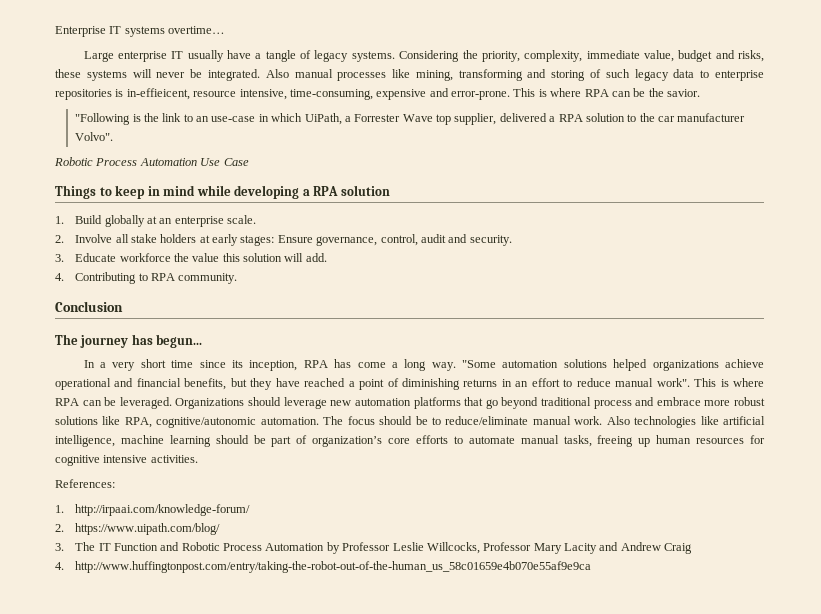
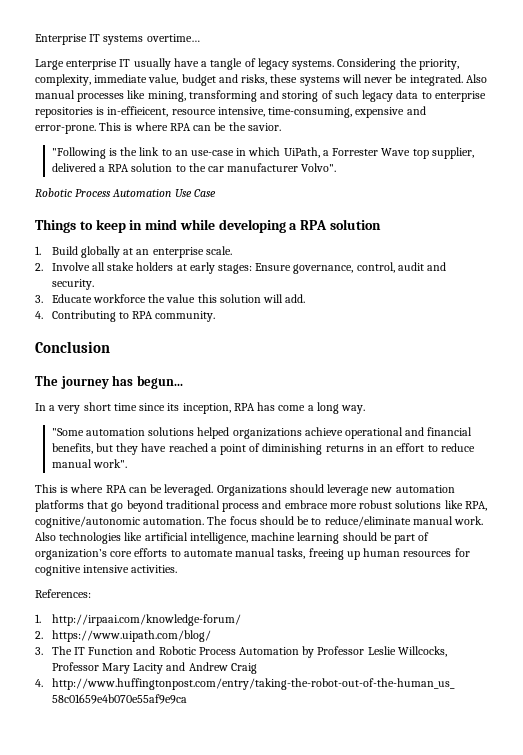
(456, 366) none -> (366, 409) //
(690, 382) none -> (127, 463) //

